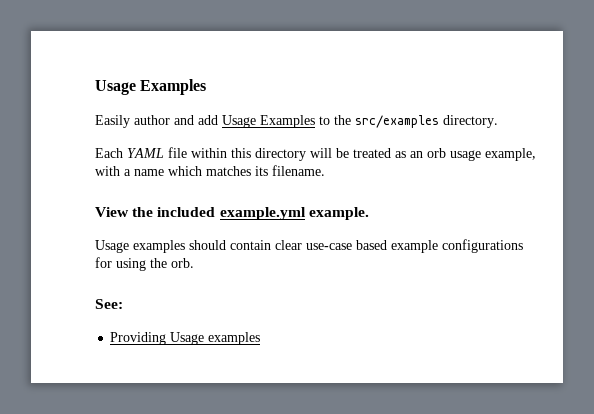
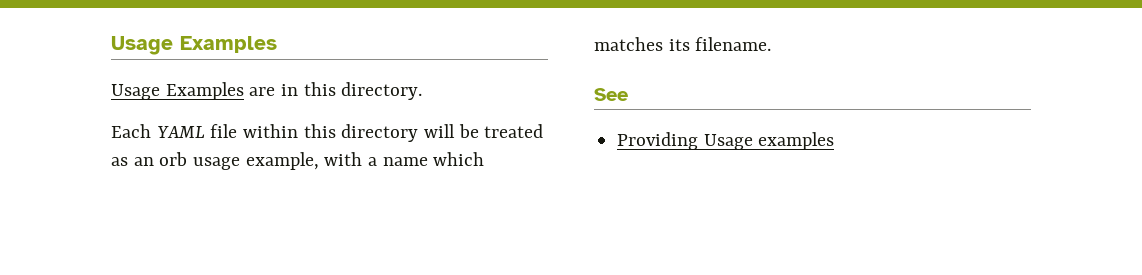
[95,115,439,128] Easily author and add Usage Examples to the src/examples -> [111,82,336,100] Usage Examples are in this
[95,207,369,220] [95,239,523,253] [95,257,194,271] [95,299,123,309] View the included example.yml example. // Usage examples should contain clear use-case based example configurations for using the orb. // See: -> [594,88,628,101] See

